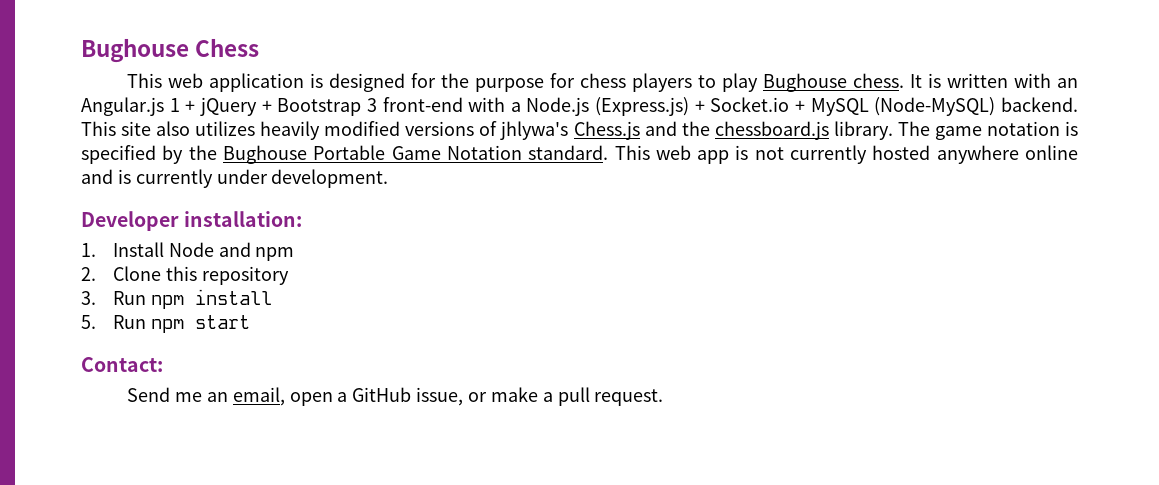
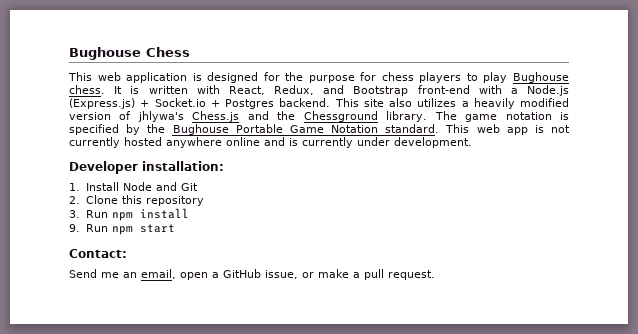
[1056,78,1078,88] [81,97,377,116] an Angular.js 1 + jQuery + Bootstrap 3 -> [228,85,409,96] React, Redux, and Bootstrap
[810,97,996,116] MySQL (Node-MySQL) -> [225,99,274,109] Postgres
(256, 128) none -> [461,101,469,107] a
[405,121,475,136] versions -> [69,112,111,120] version
[714,121,829,140] chessboard.js -> [303,111,378,122] Chessground
[255,247,295,261] npm -> [180,183,198,191] Git
[81,315,96,329] 5. -> [69,224,80,232] 9.

